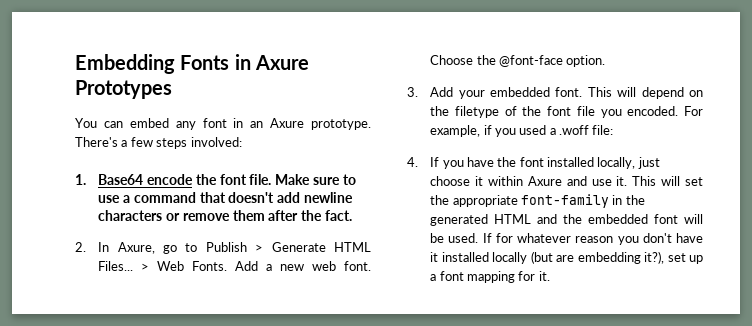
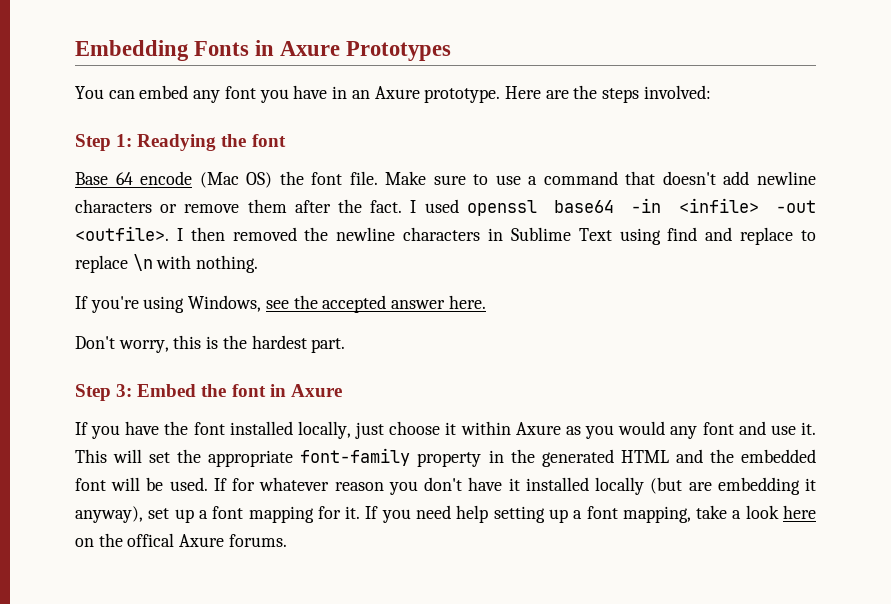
(227, 123) none -> [259,85,328,103] you have
[75,137,153,147] There's a few -> [504,85,598,99] Here are the
[75,174,193,185] 1. Base64 encode -> [75,134,286,151] [75,171,273,188] Step 1: Readying the font // Base 64 encode (Mac OS)
[75,242,371,254] [98,261,372,271] [430,55,606,67] [407,87,703,99] [430,106,703,118] [430,125,614,137] [407,157,418,167] // 2. In Axure, go to Publish > Generate HTML Files... > Web Fonts. Add a new web font. Choose the @font-face option. // 3. Add your embedded font. This will depend on the filetype of the font file you encoded. For example, if you used a .woff file: // 4. -> [410,198,816,216] [75,226,816,245] [75,254,259,273] [75,295,486,313] [75,335,346,353] [75,384,342,401] I used openssl base64 -in <infile> -out <outfile>. I then removed the newline characters in Sublime Text using find and replace to replace \n with nothing. // If you're using Windows, see the accepted answer here. // Don't worry, this is the hardest part. // Step 3: Embed the font in Axure //
(562, 181) none -> [565,421,734,439] as you would any font
(609, 201) none -> [417,452,482,467] property
[644,251,665,264] it?), -> [805,478,816,491] [75,506,143,523] it anyway),
(550, 276) none -> [365,505,816,523] [75,533,287,547] If you need help setting up a font mapping, take a look here on the offical Axure forums.

